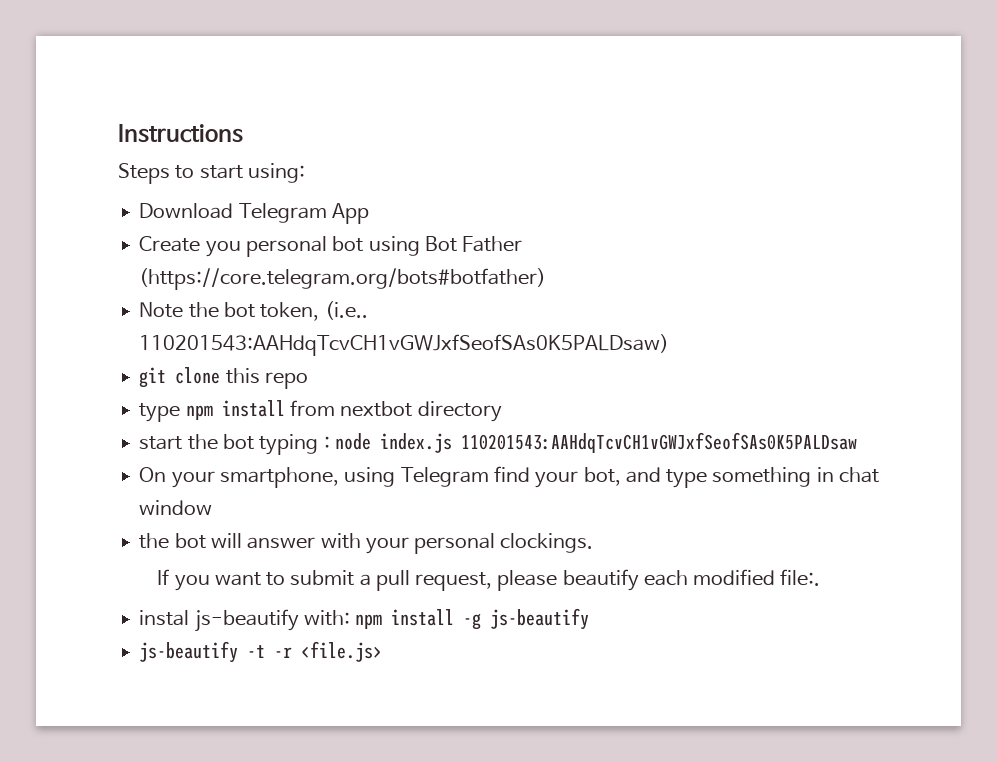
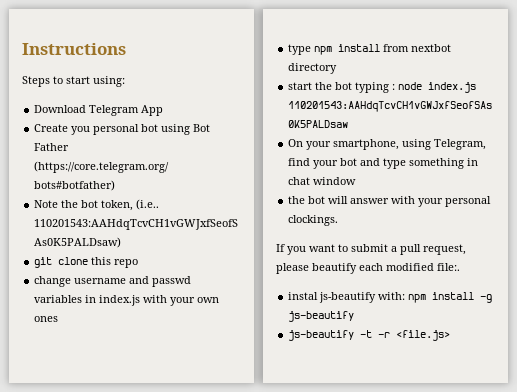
(308, 380) none -> [34,276,192,287] [34,295,220,306] [34,316,59,322] // change username and passwd variables in index.js with your own ones
[400,467,489,487] Telegram -> [434,139,487,150] Telegram,
[583,467,621,486] bot, -> [340,158,358,166] bot

